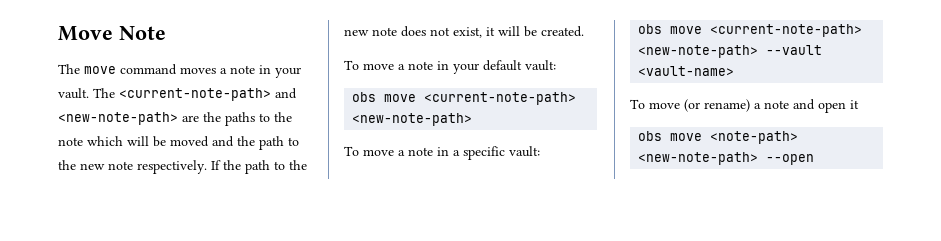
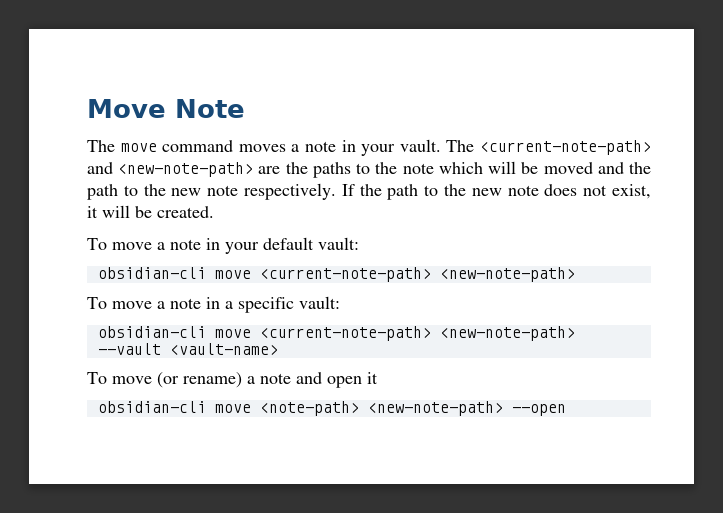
[352,92,377,102] obs -> [97,267,206,279] obsidian-cli
[638,24,663,34] obs -> [97,326,206,338] obsidian-cli
[638,131,663,141] obs -> [97,401,206,413] obsidian-cli

